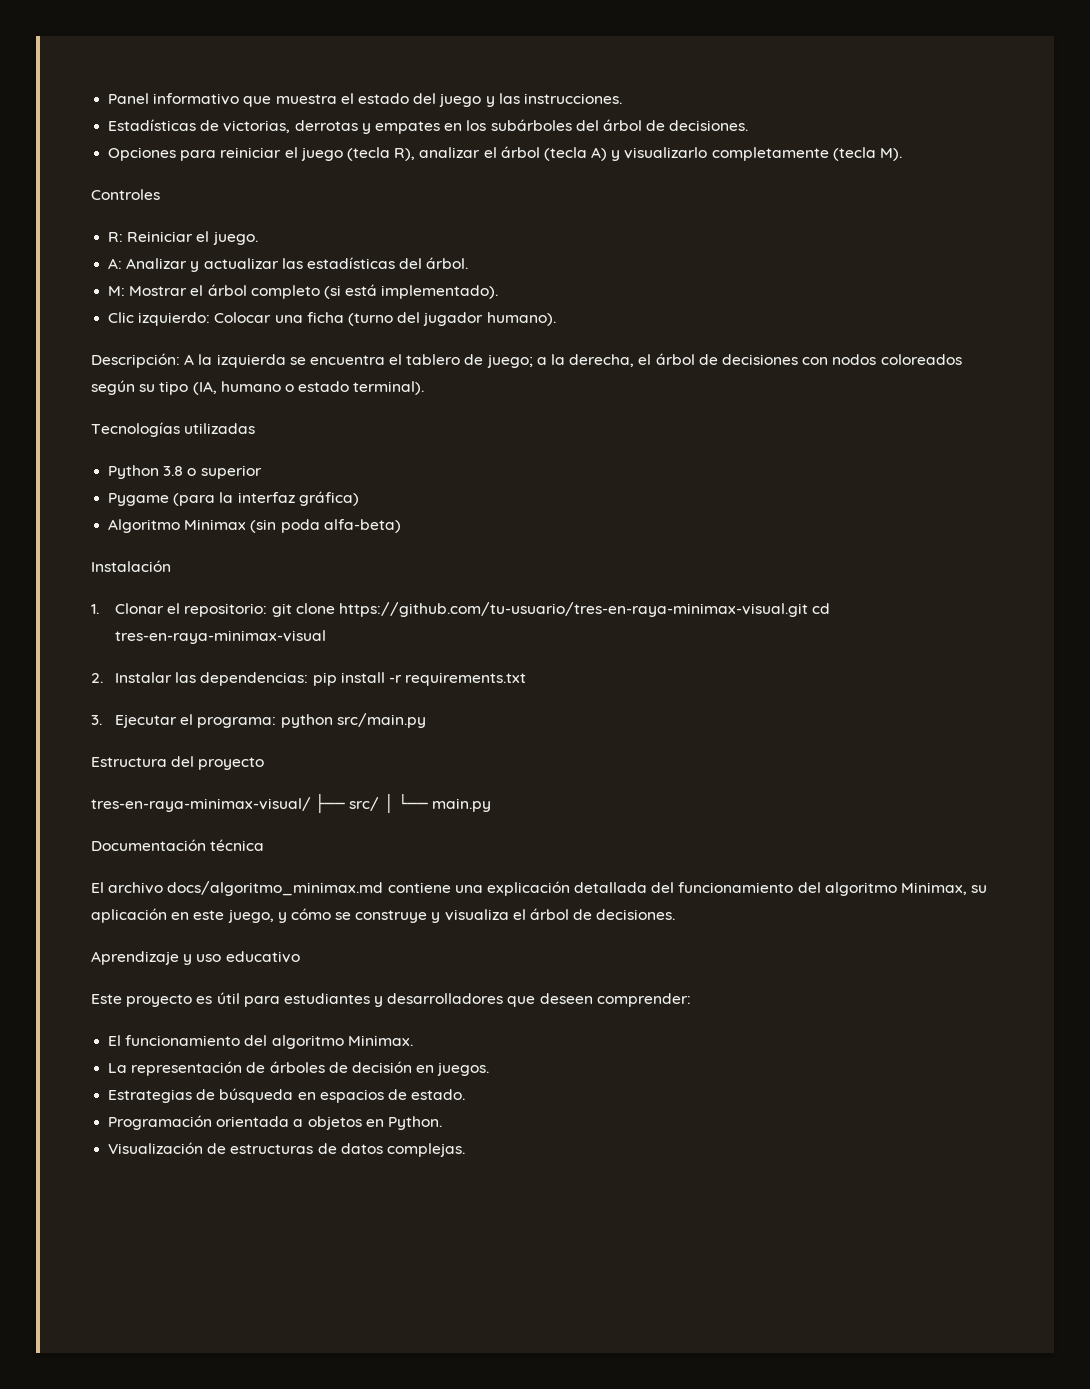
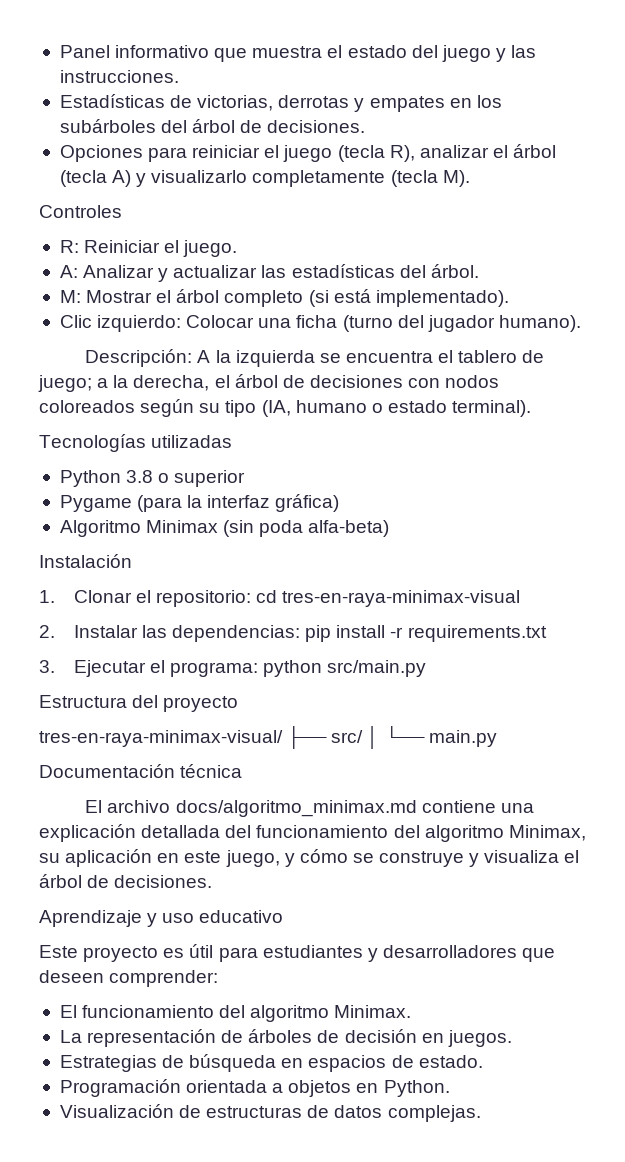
[271,602,808,617] git clone https://github.com/tu-usuario/tres-en-raya-minimax-visual.git -> (252, 598) none

